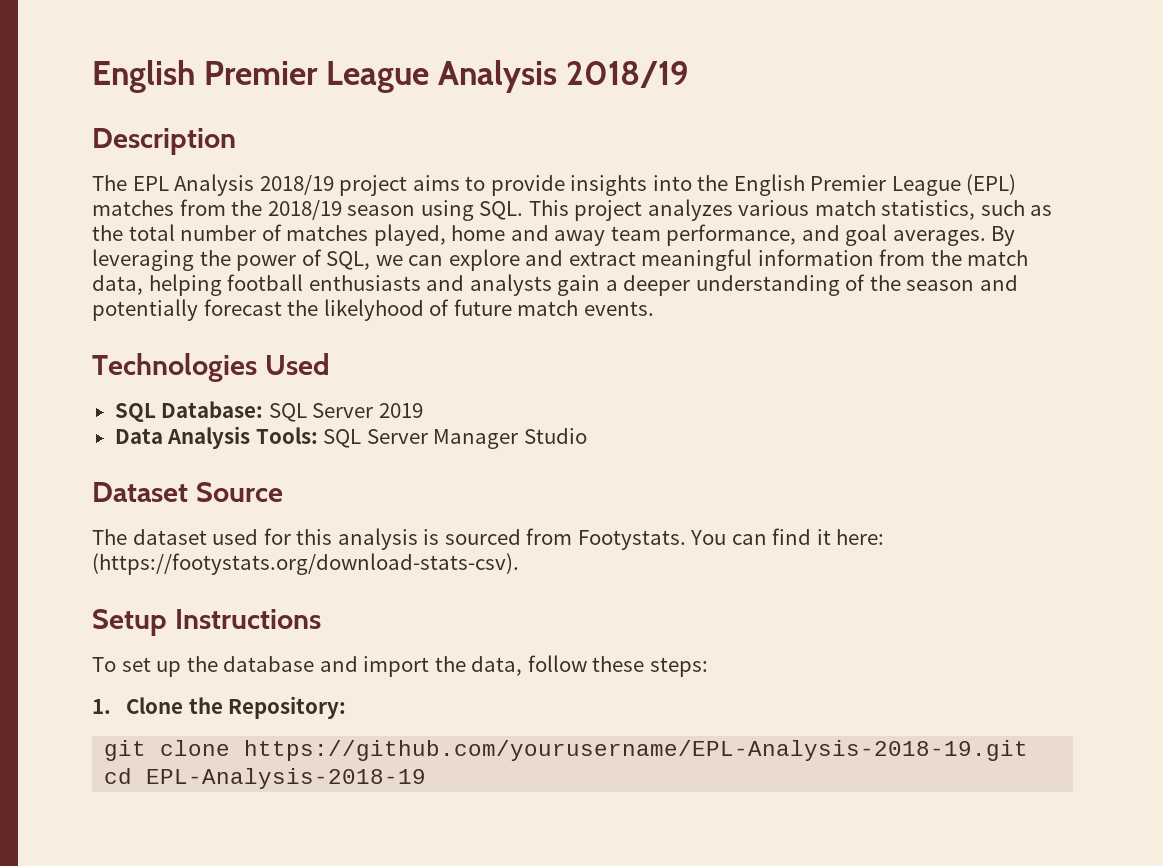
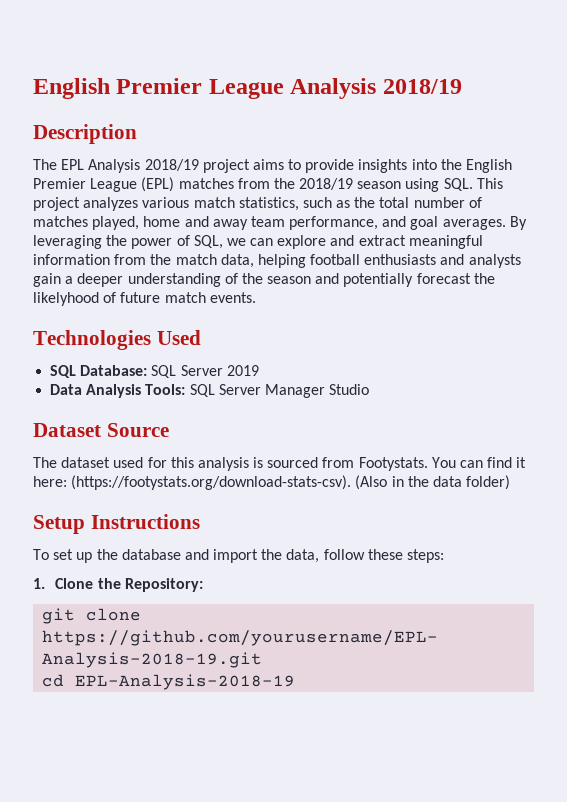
(519, 564) none -> [355,475,511,490] (Also in the data folder)

